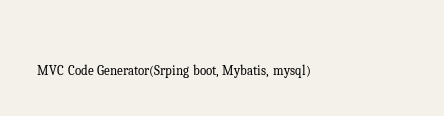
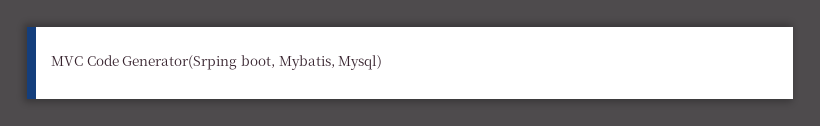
[272,64,311,78] mysql) -> [338,55,383,70] Mysql)

